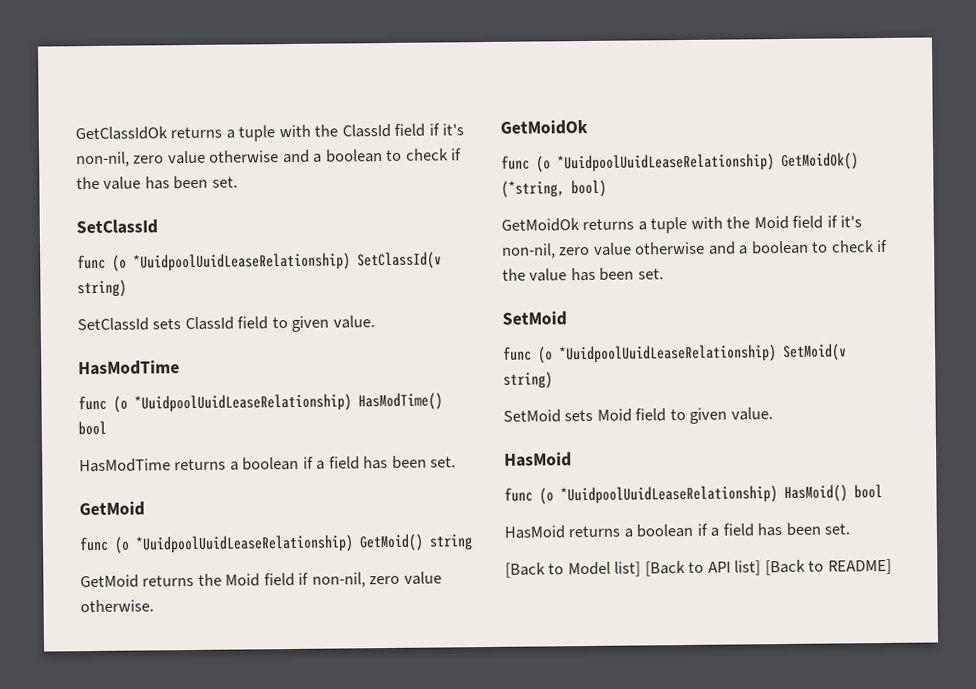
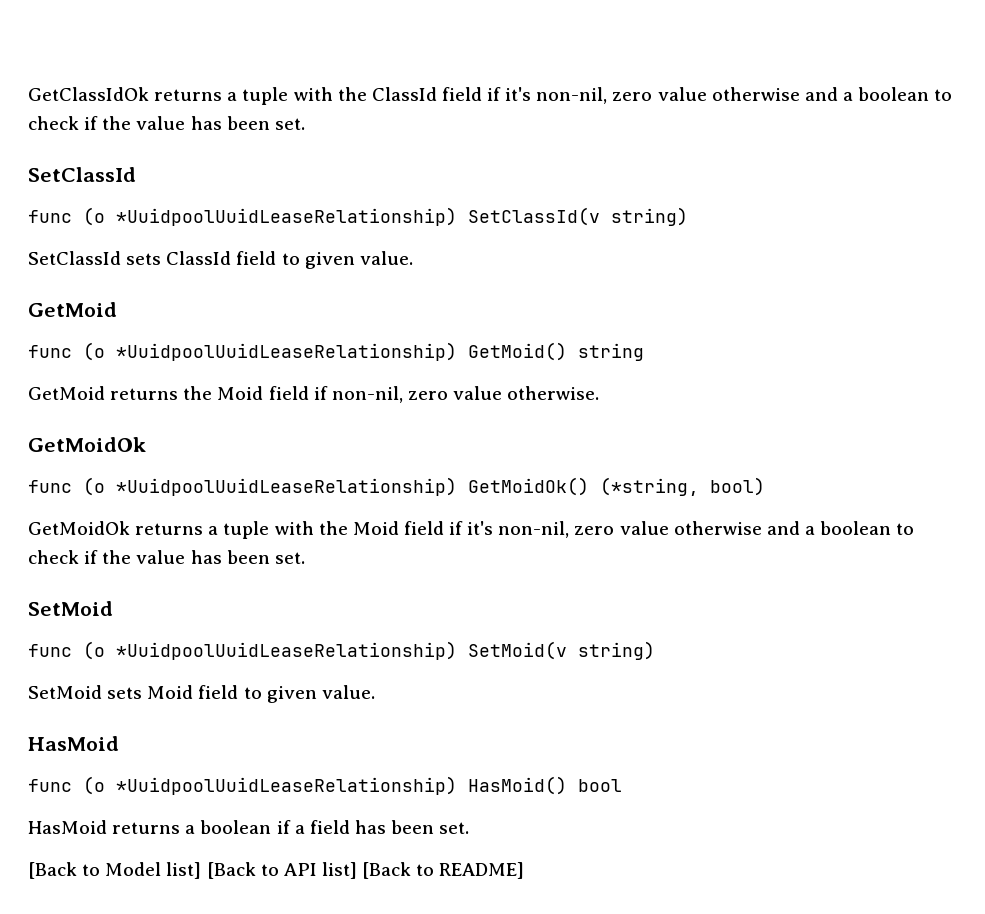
[78,360,180,376] [78,392,443,413] [78,420,107,436] [79,455,457,473] // HasModTime // func (o *UuidpoolUuidLeaseRelationship) HasModTime() bool // HasModTime returns a boolean if a field has been set. -> (413, 258) none

